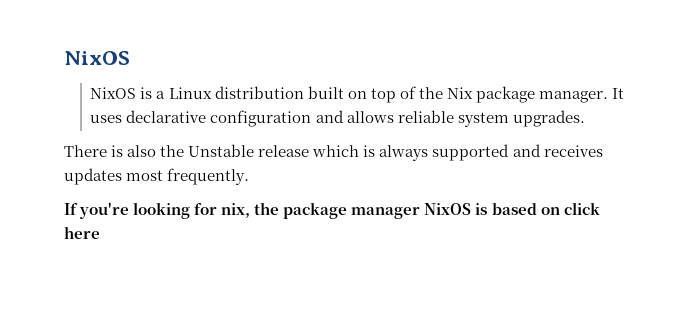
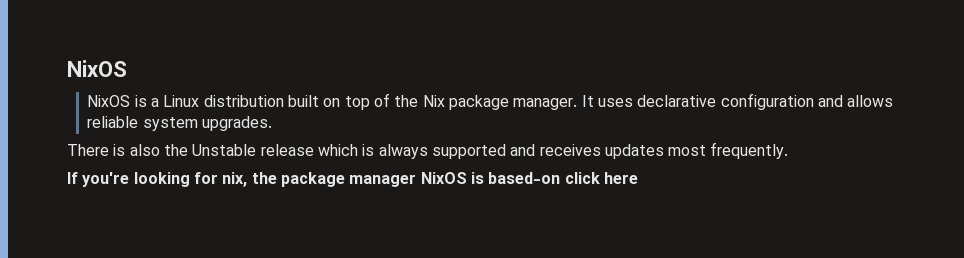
[491,203,560,215] based on -> [488,172,561,184] based-on

